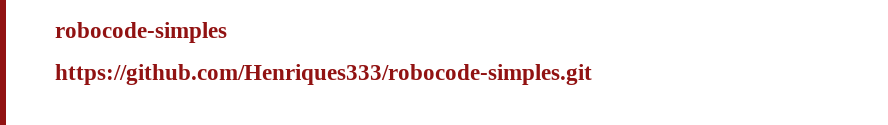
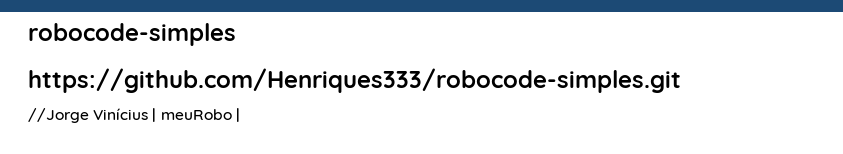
(592, 74) none -> [28,108,240,123] // //Jorge Vinícius | meuRobo |

